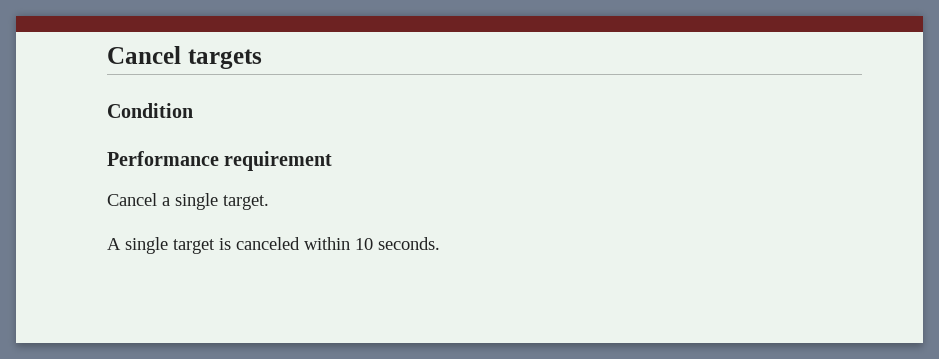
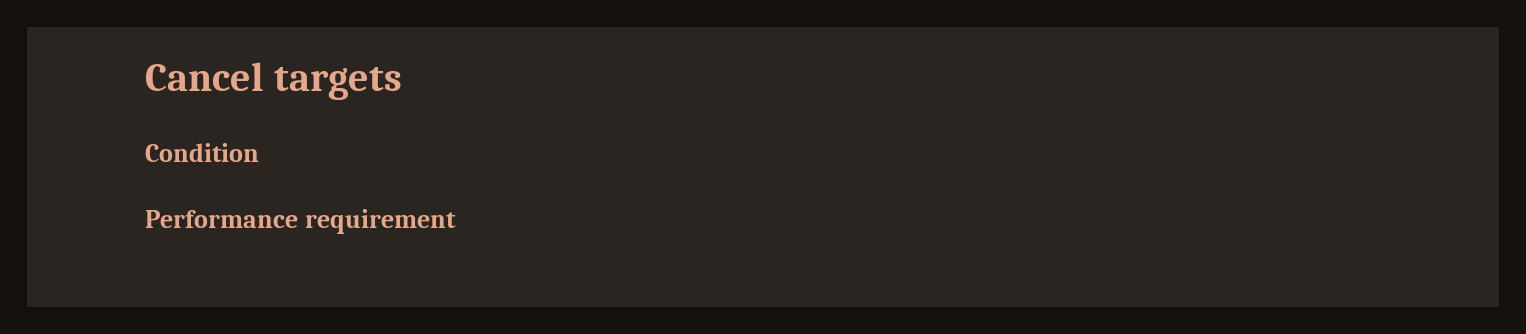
[107,193,269,210] [107,237,440,254] // Cancel a single target. // A single target is canceled within 10 seconds. -> (456, 221) none

